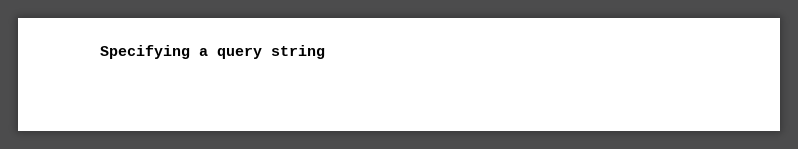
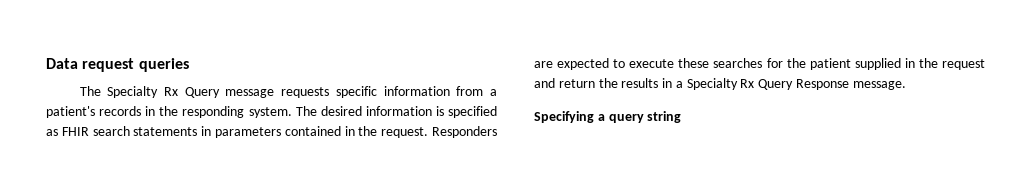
(100, 52) none -> [46,58,189,72] [79,86,497,98] [46,106,498,118] [46,126,498,138] [534,58,985,70] [534,78,906,90] Data request queries // The Specialty Rx Query message requests specific information from a patient's records in the responding system. The desired information is specified as FHIR search statements in parameters contained in the request. Responders are expected to execute these searches for the patient supplied in the request and return the results in a Specialty Rx Query Response message. //

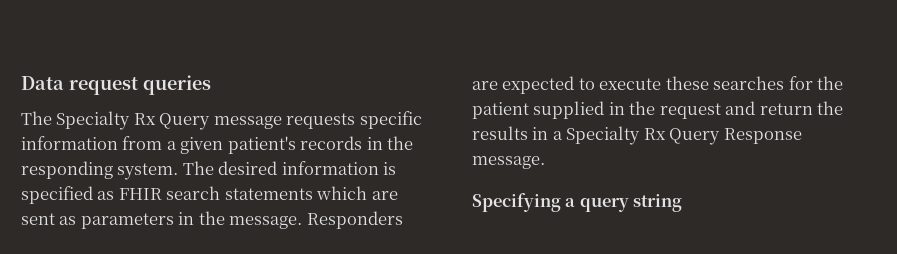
(497, 92) none -> [180,137,224,154] given
[201,126,429,138] in parameters contained in the request. -> [316,186,398,200] [21,211,303,229] which are sent as parameters in the message.

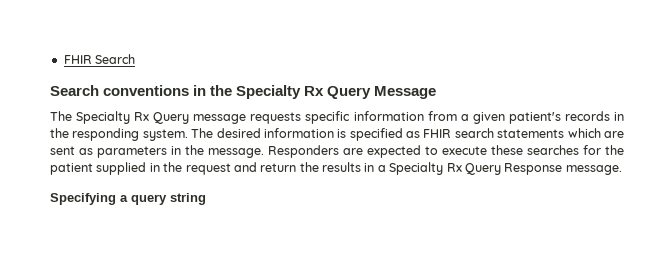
[21,75,211,95] Data request queries -> [63,54,136,64] [50,85,437,99] FHIR Search // Search conventions in the Specialty Rx Query Message

